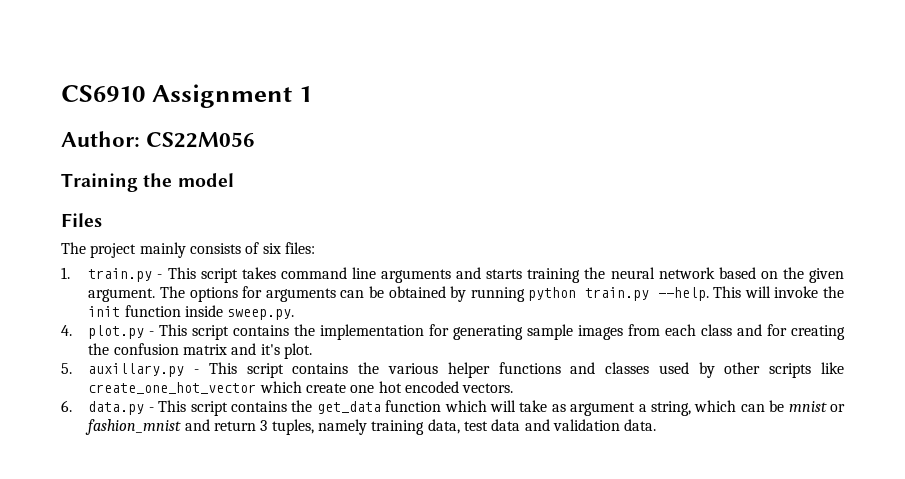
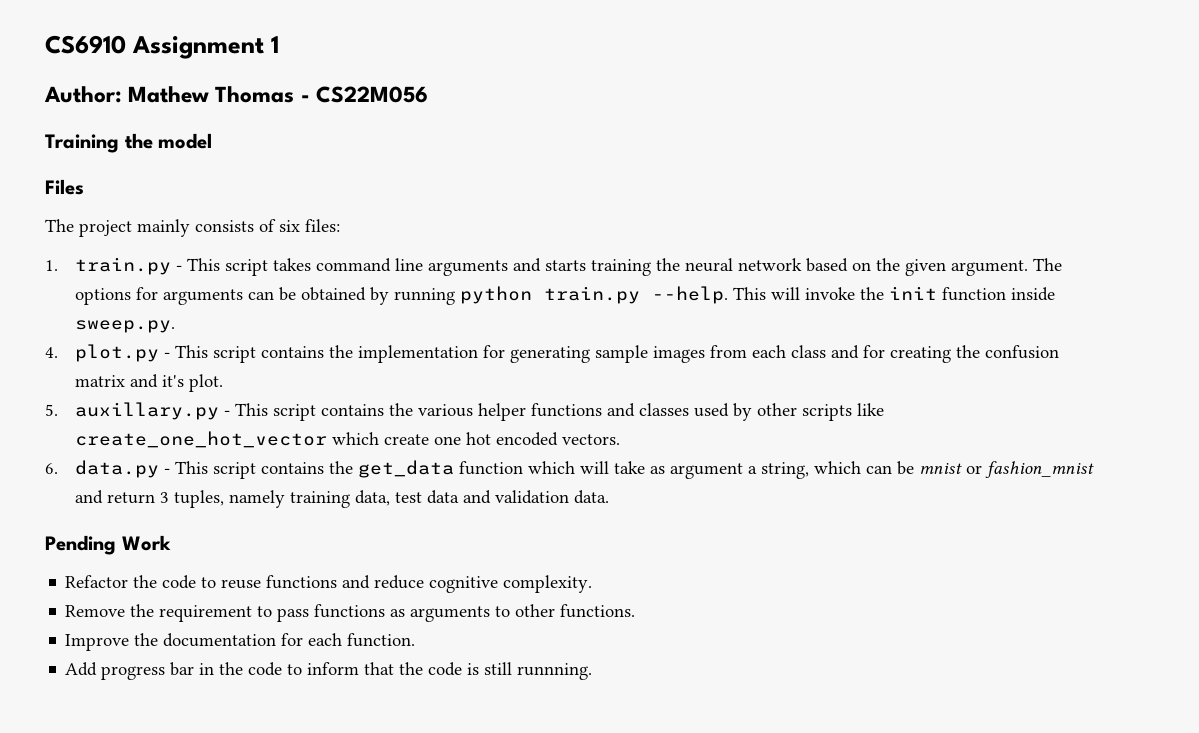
(140, 139) none -> [128,86,310,103] Mathew Thomas -
(657, 425) none -> [45,535,171,555] [65,575,593,593] [65,604,636,622] [65,633,416,651] [65,662,593,680] // Pending Work // Refactor the code to reuse functions and reduce cognitive complexity. // Remove the requirement to pass functions as arguments to other functions. // Improve the documentation for each function. // Add progress bar in the code to inform that the code is still runnning.

